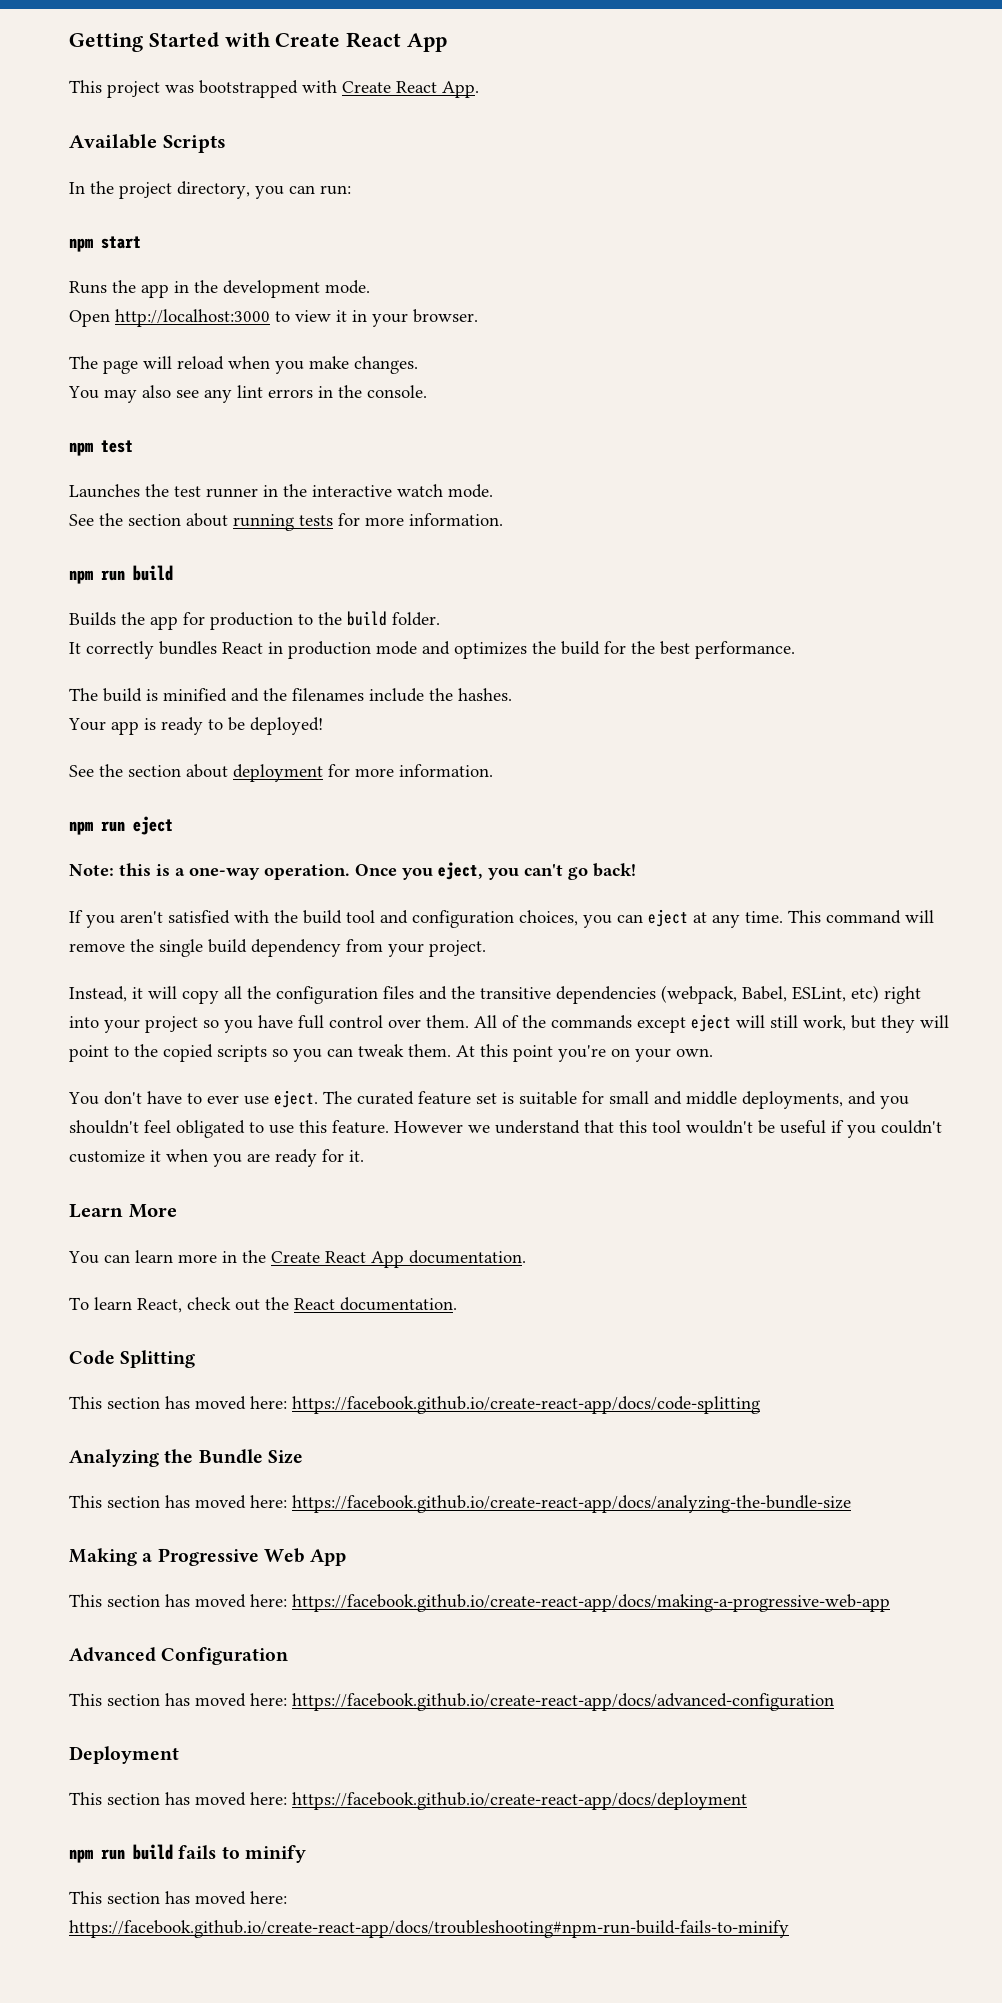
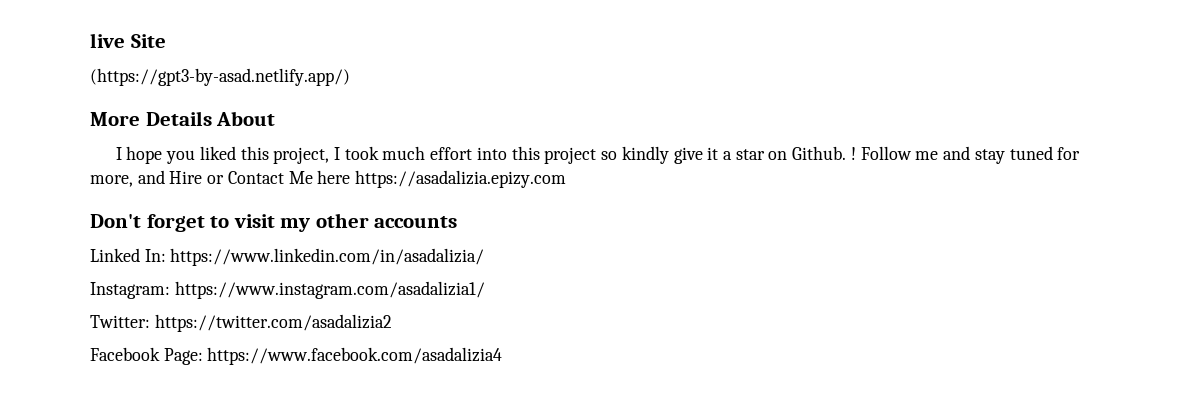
[69,32,448,52] [69,80,479,98] [69,134,226,153] [69,181,351,199] [69,236,141,252] [69,280,370,298] [69,309,478,327] [69,356,418,374] [68,385,427,403] [69,440,133,456] [69,484,493,498] [69,513,503,531] [69,565,173,584] [69,611,440,630] [69,641,795,659] [69,688,512,702] [68,717,323,735] [69,764,493,782] [69,816,173,835] [69,862,636,880] [69,909,934,928] [69,939,486,957] [69,985,921,1004] [69,1014,949,1033] [69,1044,713,1062] [68,1090,909,1109] [69,1120,942,1138] [69,1149,364,1167] [69,1204,177,1218] [68,1250,526,1268] [69,1297,457,1313] [69,1350,196,1368] [69,1396,760,1414] [69,1449,303,1467] [69,1495,851,1513] [69,1548,347,1566] [69,1594,890,1612] [69,1647,289,1665] [69,1693,834,1711] [69,1746,179,1764] [69,1792,747,1810] [69,1844,306,1863] [69,1891,287,1905] [69,1920,789,1938] Getting Started with Create React App // This project was bootstrapped with Create React App. // Available Scripts // In the project directory, you can run: // npm start // Runs the app in the development mode. // Open http://localhost:3000 to view it in your browser. // The page will reload when you make changes. // You may also see any lint errors in the console. // npm test // Launches the test runner in the interactive watch mode. // See the section about running tests for more information. // npm run build // Builds the app for production to the build folder. // It correctly bundles React in production mode and optimizes the build for the best performance. // The build is minified and the filenames include the hashes. // Your app is ready to be deployed! // See the section about deployment for more information. // npm run eject // Note: this is a one-way operation. Once you eject, you can't go back! // If you aren't satisfied with the build tool and configuration choices, you can eject at any time. This command will remove the single build dependency from your project. // Instead, it will copy all the configuration files and the transitive dependencies (webpack, Babel, ESLint, etc) right into your project so you have full control over them. All of the commands except eject will still work, but they will point to the copied scripts so you can tweak them. At this point you're on your own. // You don't have to ever use eject. The curated feature set is suitable for small and middle deployments, and you shouldn't feel obligated to use this feature. However we understand that this tool wouldn't be useful if you couldn't customize it when you are ready for it. // Learn More // You can learn more in the Create React App documentation. // To learn React, check out the React documentation. // Code Splitting // This section has moved here: https://facebook.github.io/create-react-app/docs/code-splitting // Analyzing the Bundle Size // This section has moved here: https://facebook.github.io/create-react-app/docs/analyzing-the-bundle-size // Making a Progressive Web App // This section has moved here: https://facebook.github.io/create-react-app/docs/making-a-progressive-web-app // Advanced Configuration // This section has moved here: https://facebook.github.io/create-react-app/docs/advanced-configuration // Deployment // This section has moved here: https://facebook.github.io/create-react-app/docs/deployment // npm run build fails to minify // This section has moved here: https://facebook.github.io/create-react-app/docs/troubleshooting#npm-run-build-fails-to-minify -> [90,33,166,48] [90,68,350,86] [90,111,276,126] [115,146,1081,164] [90,170,567,188] [90,213,458,232] [90,248,485,266] [90,281,485,299] [90,314,392,332] [90,347,503,365] live Site // (https://gpt3-by-asad.netlify.app/) // More Details About // I hope you liked this project, I took much effort into this project so kindly give it a star on Github. ! Follow me and stay tuned for more, and Hire or Contact Me here https://asadalizia.epizy.com // Don't forget to visit my other accounts // Linked In: https://www.linkedin.com/in/asadalizia/ // Instagram: https://www.instagram.com/asadalizia1/ // Twitter: https://twitter.com/asadalizia2 // Facebook Page: https://www.facebook.com/asadalizia4

